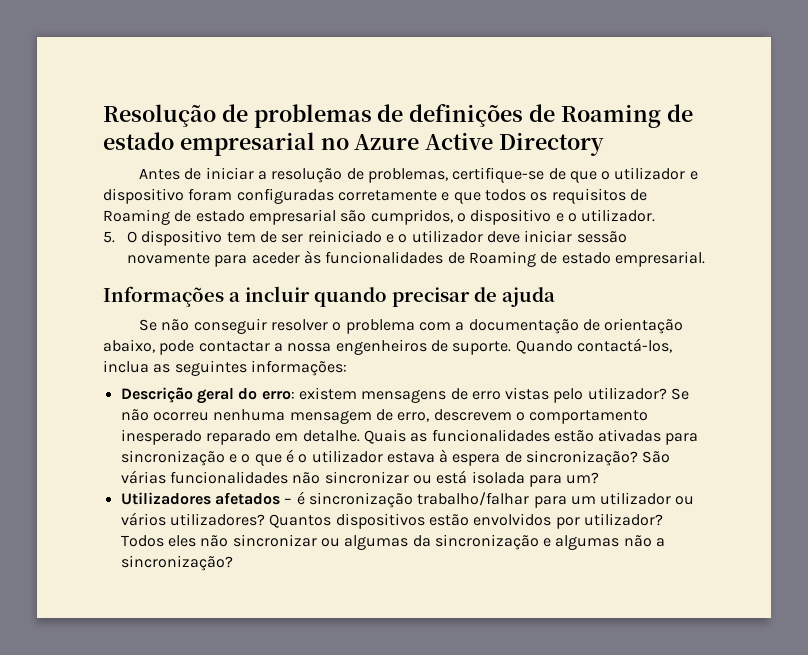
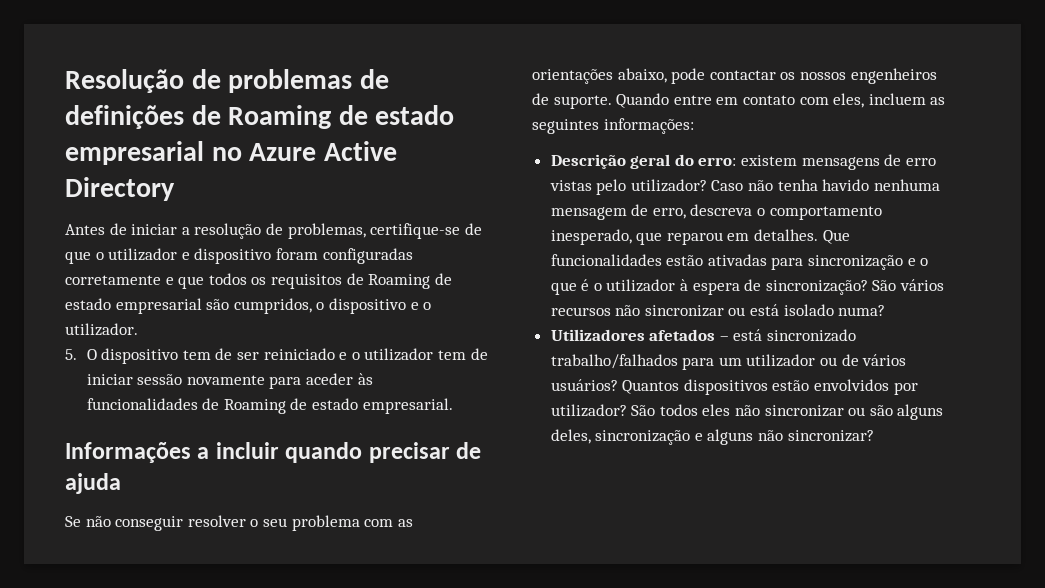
[486,231,520,243] deve -> [438,348,488,360] tem de
(342, 326) none -> [262,518,287,527] seu
[455,318,684,334] a documentação de orientação -> [397,519,413,527] [532,69,613,84] as orientações
[273,343,332,352] a nossa -> [780,72,846,80] os nossos
[576,338,672,353] [103,360,149,373] contactá-los, inclua -> [673,93,926,108] entre em contato com eles, incluem
[671,388,690,400] [120,409,209,421] Se não ocorreu -> [711,179,870,191] Caso não tenha havido
[433,409,512,421] descrevem -> [690,204,753,216] descreva
[120,429,428,445] inesperado reparado em detalhe. Quais as -> [550,229,850,245] inesperado, que reparou em detalhes. Que
[386,452,435,463] estava -> (676, 285) none
[120,470,288,484] várias funcionalidades -> [900,279,945,291] [550,307,611,316] vários recursos
[471,471,600,487] isolada para um? -> [783,304,886,316] isolado numa?
[296,491,530,508] é sincronização trabalho/falhar -> [733,329,857,342] [550,354,678,369] está sincronizado trabalho/falhados
[120,512,265,526] vários utilizadores? -> [841,354,907,366] [550,379,618,391] de vários usuários?
[120,535,164,547] Todos -> [631,404,698,416] São todos
[344,534,666,550] [120,555,233,571] algumas da sincronização e algumas não a sincronização? -> [869,404,944,420] [550,429,874,445] são alguns deles, sincronização e alguns não sincronizar?

